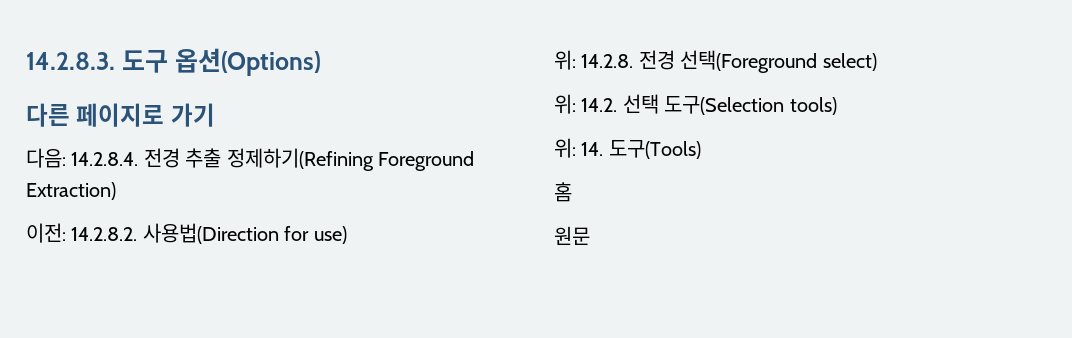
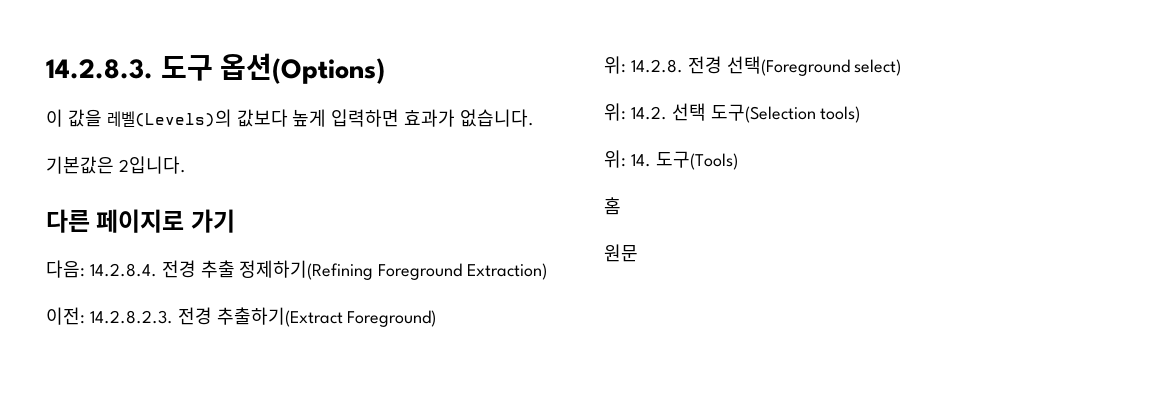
(322, 62) none -> [46,109,535,127] [46,156,186,174] // 이 값을 레벨(Levels)의 값보다 높게 입력하면 효과가 없습니다. // 기본값은 2입니다.
[71,223,347,244] 14.2.8.2. 사용법(Direction for use) -> [89,307,437,327] 14.2.8.2.3. 전경 추출하기(Extract Foreground)

